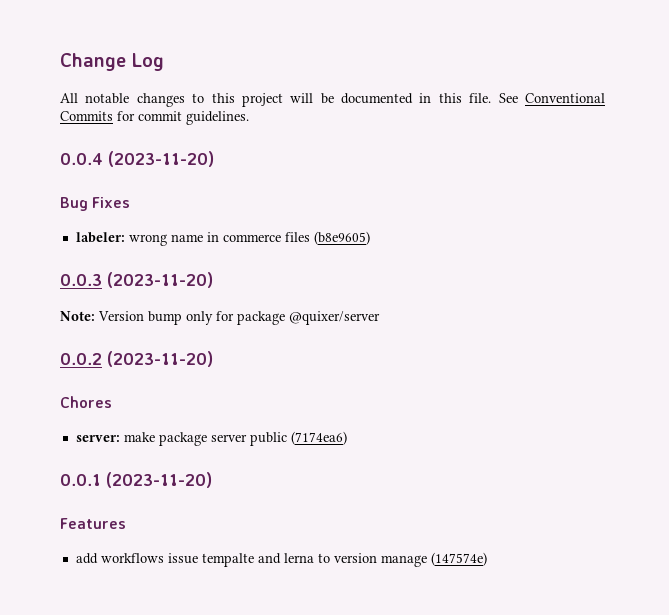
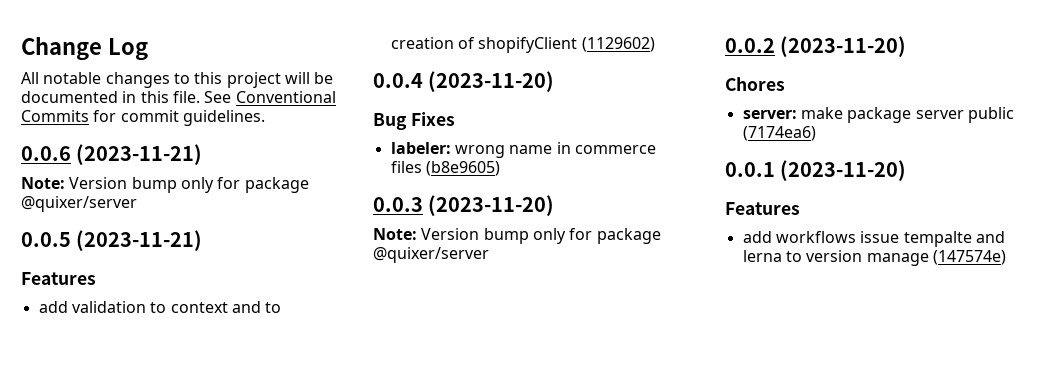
(249, 118) none -> [21,144,203,165] [21,177,309,193] [21,196,137,212] [21,230,203,251] [21,272,96,285] [38,301,282,313] [390,37,655,53] // 0.0.6 (2023-11-21) // Note: Version bump only for package @quixer/server // 0.0.5 (2023-11-21) // Features // add validation to context and to creation of shopifyClient (1129602)

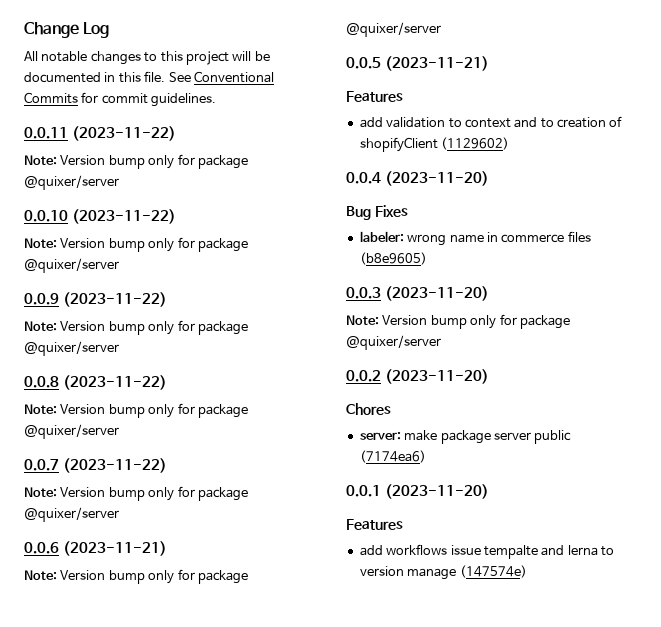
(265, 118) none -> [24,126,176,141] [24,154,248,169] [24,175,119,190] [24,209,176,224] [24,237,248,252] [24,258,119,273] [24,292,167,307] [24,320,248,335] [24,341,119,356] [24,375,167,390] [24,403,248,418] [24,424,119,439] [24,458,167,473] [24,486,248,501] [24,507,119,522] // 0.0.11 (2023-11-22) // Note: Version bump only for package @quixer/server // 0.0.10 (2023-11-22) // Note: Version bump only for package @quixer/server // 0.0.9 (2023-11-22) // Note: Version bump only for package @quixer/server // 0.0.8 (2023-11-22) // Note: Version bump only for package @quixer/server // 0.0.7 (2023-11-22) // Note: Version bump only for package @quixer/server

